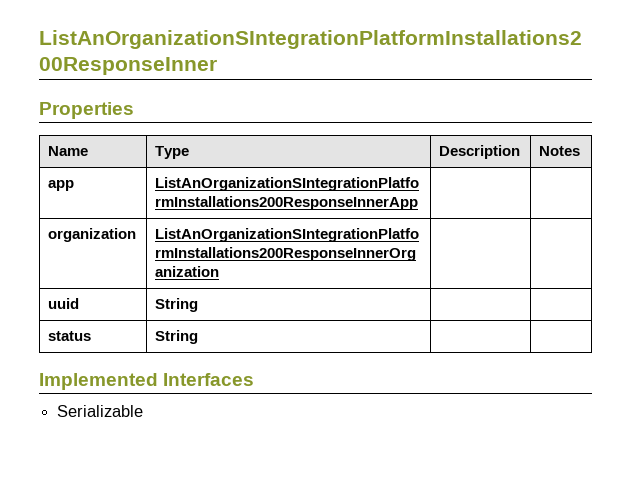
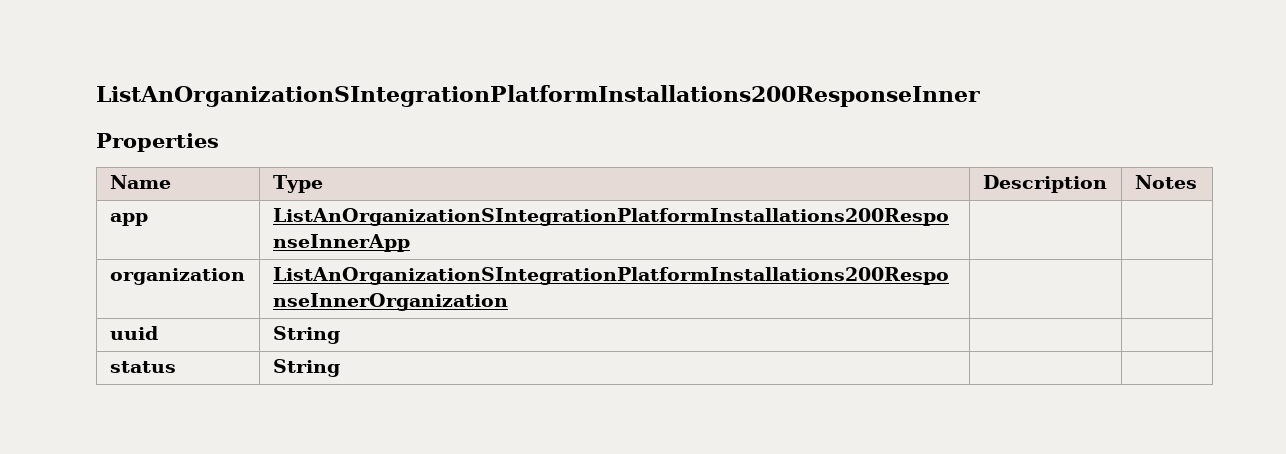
[39,373,255,390] [57,405,144,417] // Implemented Interfaces // Serializable -> (340, 368) none

